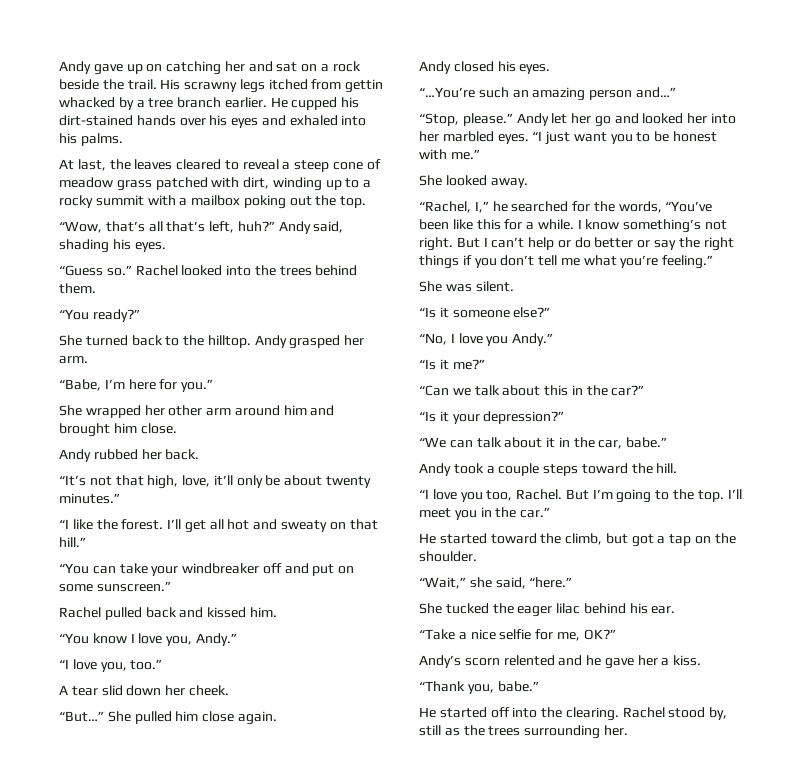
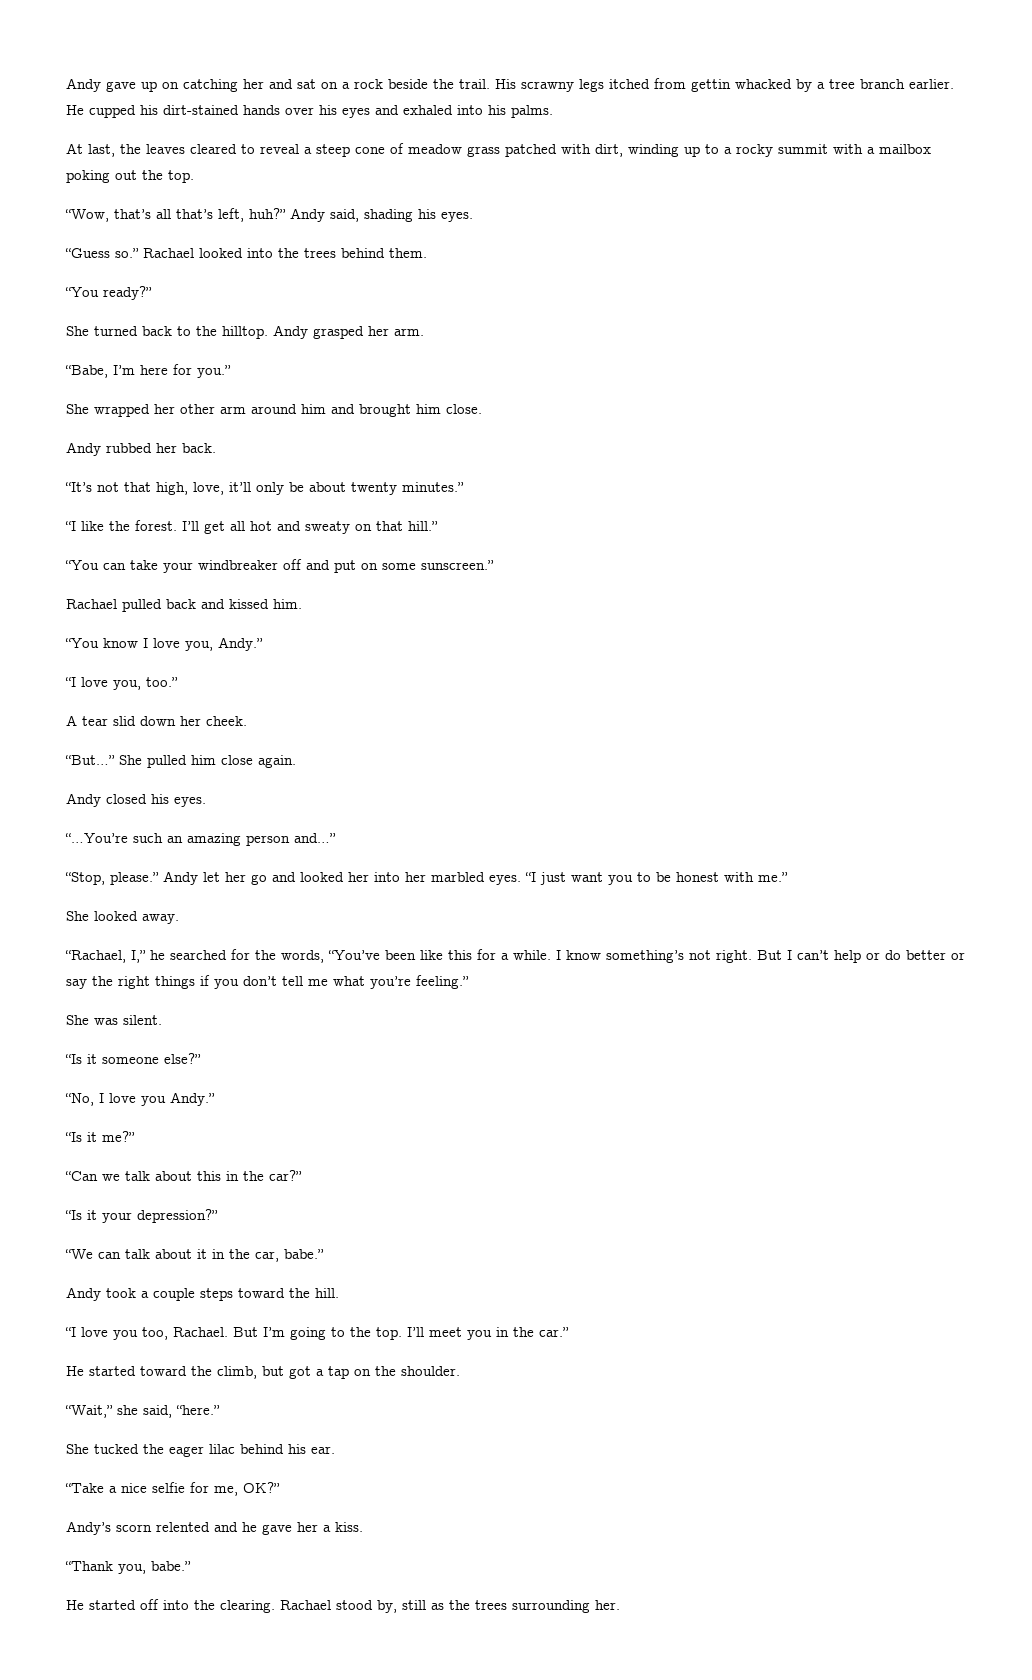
[135,265,178,276] Rachel -> [143,248,194,258] Rachael
[59,607,101,618] Rachel -> [66,599,117,609] Rachael
[419,201,471,213] “Rachel, -> [65,950,126,963] “Rachael,
[516,489,563,500] Rachel. -> [173,1327,228,1337] Rachael.
[622,707,665,718] Rachel -> [280,1600,331,1610] Rachael

